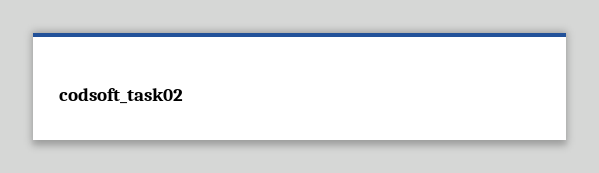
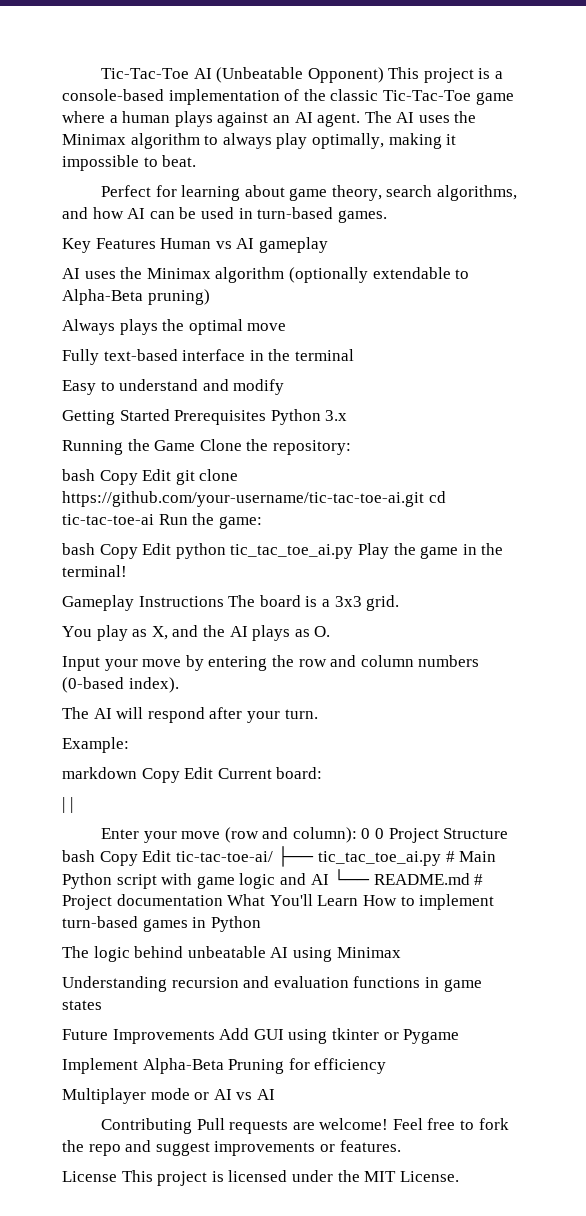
[59,88,183,104] codsoft_task02 -> [100,67,504,83] [62,89,514,105] [62,111,477,127] [62,133,457,149] [62,155,197,171] [100,185,518,201] [62,207,387,223] [62,237,328,253] [62,267,470,283] [62,289,210,305] [62,319,287,335] [62,349,354,365] [62,379,285,395] [62,409,348,425] [62,439,351,455] [62,469,239,485] [62,491,446,507] [62,513,262,529] [62,543,504,559] [62,565,127,577] [62,595,400,611] [62,625,331,641] [62,655,480,671] [62,677,179,693] [62,707,318,723] [62,737,129,753] [62,767,323,783] [62,797,73,813] [100,827,509,843] [62,846,497,867] [62,869,484,889] [62,894,495,910] [62,916,261,932] [62,946,401,962] [62,976,482,992] [62,1000,102,1010] [62,1028,460,1044] [62,1058,387,1074] [62,1088,275,1104] [100,1118,509,1134] [62,1140,401,1156] [62,1170,459,1186] Tic-Tac-Toe AI (Unbeatable Opponent) This project is a console-based implementation of the classic Tic-Tac-Toe game where a human plays against an AI agent. The AI uses the Minimax algorithm to always play optimally, making it impossible to beat. // Perfect for learning about game theory, search algorithms, and how AI can be used in turn-based games. // Key Features Human vs AI gameplay // AI uses the Minimax algorithm (optionally extendable to Alpha-Beta pruning) // Always plays the optimal move // Fully text-based interface in the terminal // Easy to understand and modify // Getting Started Prerequisites Python 3.x // Running the Game Clone the repository: // bash Copy Edit git clone https://github.com/your-username/tic-tac-toe-ai.git cd tic-tac-toe-ai Run the game: // bash Copy Edit python tic_tac_toe_ai.py Play the game in the terminal! // Gameplay Instructions The board is a 3x3 grid. // You play as X, and the AI plays as O. // Input your move by entering the row and column numbers (0-based index). // The AI will respond after your turn. // Example: // markdown Copy Edit Current board: // | | // Enter your move (row and column): 0 0 Project Structure bash Copy Edit tic-tac-toe-ai/ ├── tic_tac_toe_ai.py # Main Python script with game logic and AI └── README.md # Project documentation What You'll Learn How to implement turn-based games in Python // The logic behind unbeatable AI using Minimax // Understanding recursion and evaluation functions in game states // Future Improvements Add GUI using tkinter or Pygame // Implement Alpha-Beta Pruning for efficiency // Multiplayer mode or AI vs AI // Contributing Pull requests are welcome! Feel free to fork the repo and suggest improvements or features. // License This project is licensed under the MIT License.

